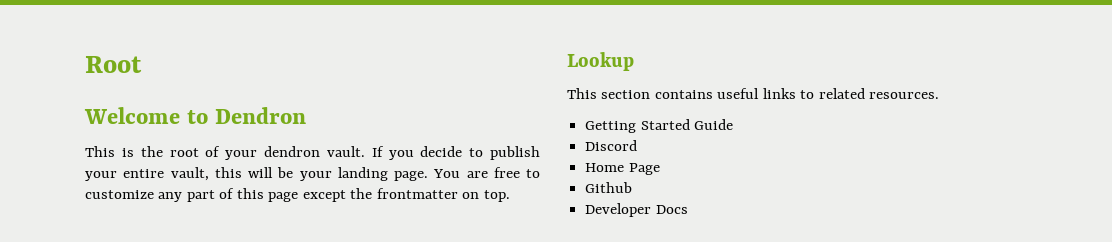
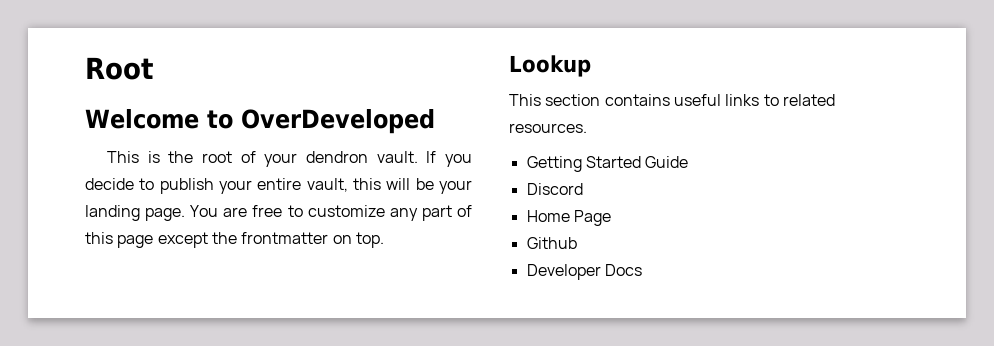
[215,107,307,124] Dendron -> [240,109,435,134] OverDeveloped

